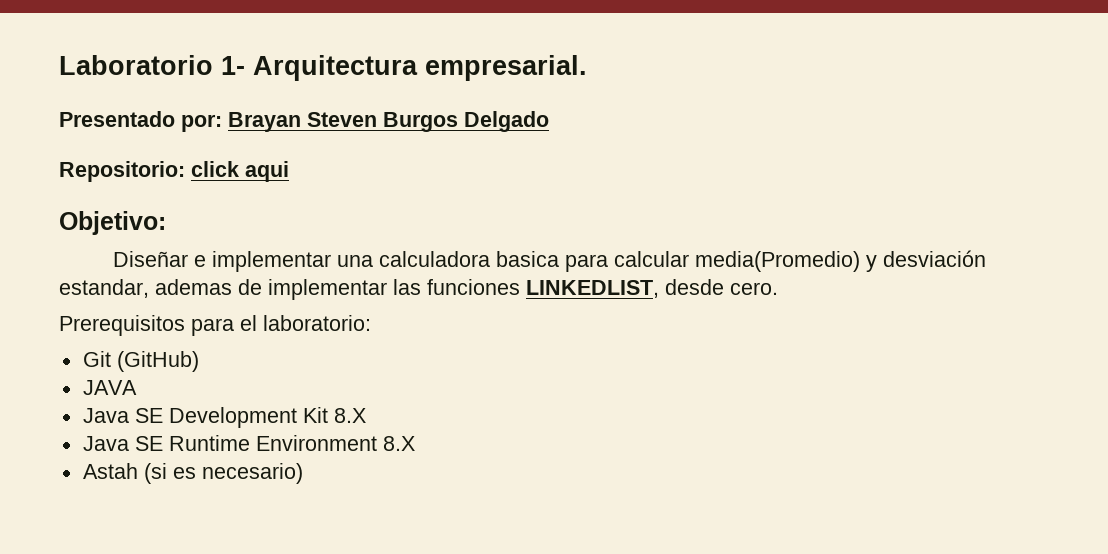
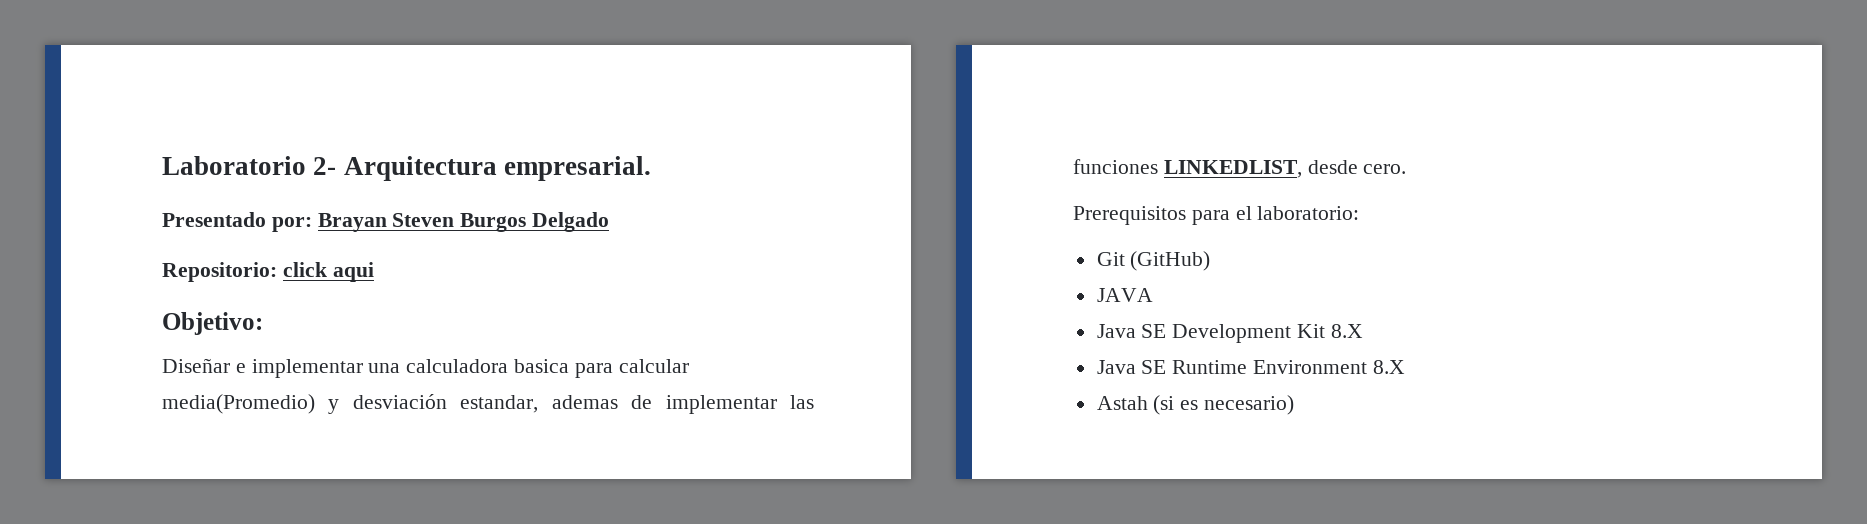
[221,56,245,75] 1- -> [313,157,337,175] 2-

